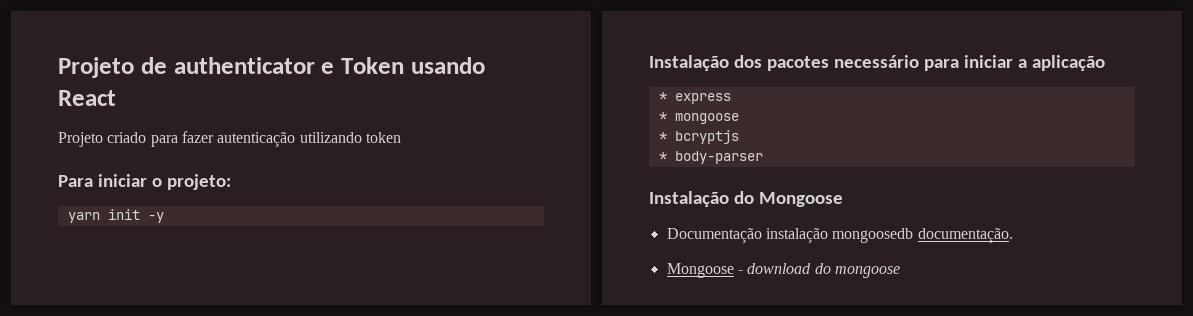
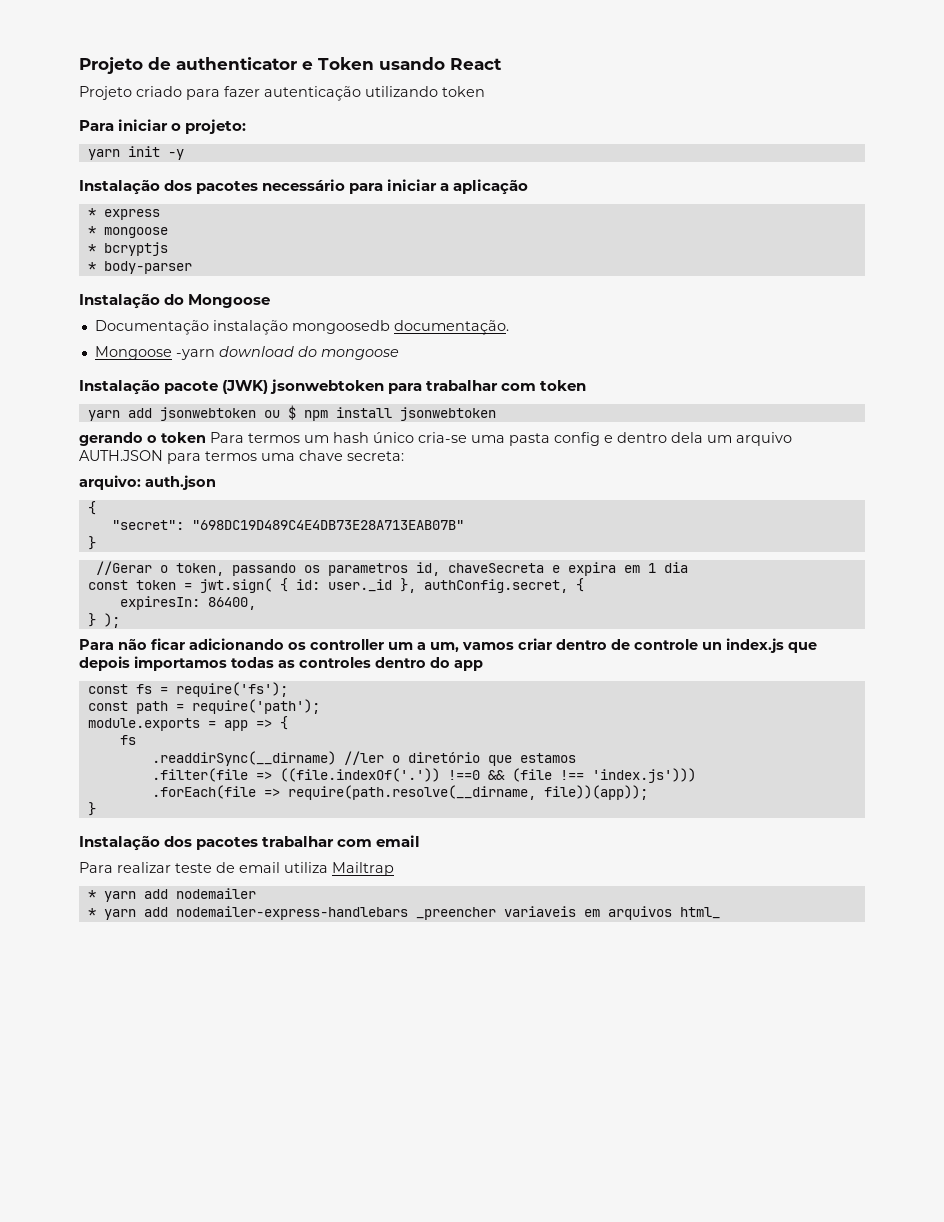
[737,270,743,274] - -> [175,349,215,360] -yarn
(900, 272) none -> [79,379,587,395] [87,405,496,421] [79,432,792,446] [79,450,404,464] [79,475,216,490] [87,501,96,515] [111,520,464,530] [87,536,96,550] [95,561,688,576] [87,578,584,593] [119,596,256,610] [87,613,120,628] [79,638,817,653] [79,656,483,671] [87,682,288,697] [87,699,320,714] [87,716,288,731] [119,735,136,745] [151,751,576,766] [151,768,696,783] [151,785,648,800] [87,802,96,816] [79,835,421,851] [79,862,394,876] [87,888,256,902] [87,906,720,920] // Instalação pacote (JWK) jsonwebtoken para trabalhar com token // yarn add jsonwebtoken ou $ npm install jsonwebtoken // gerando o token Para termos um hash único cria-se uma pasta config e dentro dela um arquivo AUTH.JSON para termos uma chave secreta: // arquivo: auth.json // { // "secret": "698DC19D489C4E4DB73E28A713EAB07B" // } // //Gerar o token, passando os parametros id, chaveSecreta e expira em 1 dia // const token = jwt.sign( { id: user._id }, authConfig.secret, { // expiresIn: 86400, // } ); // Para não ficar adicionando os controller um a um, vamos criar dentro de controle un index.js que depois importamos todas as controles dentro do app // const fs = require('fs'); // const path = require('path'); // module.exports = app => { // fs // .readdirSync(__dirname) //ler o diretório que estamos // .filter(file => ((file.indexOf('.')) !==0 && (file !== 'index.js'))) // .forEach(file => require(path.resolve(__dirname, file))(app)); // } // Instalação dos pacotes trabalhar com email // Para realizar teste de email utiliza Mailtrap // * yarn add nodemailer // * yarn add nodemailer-express-handlebars _preencher variaveis em arquivos html_

